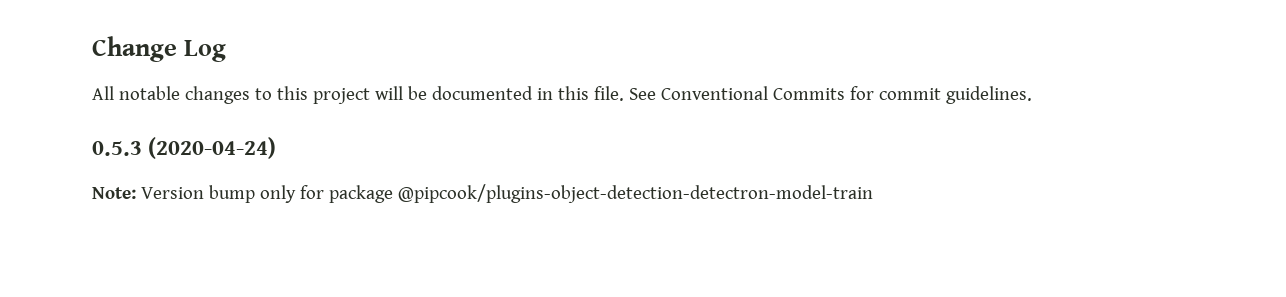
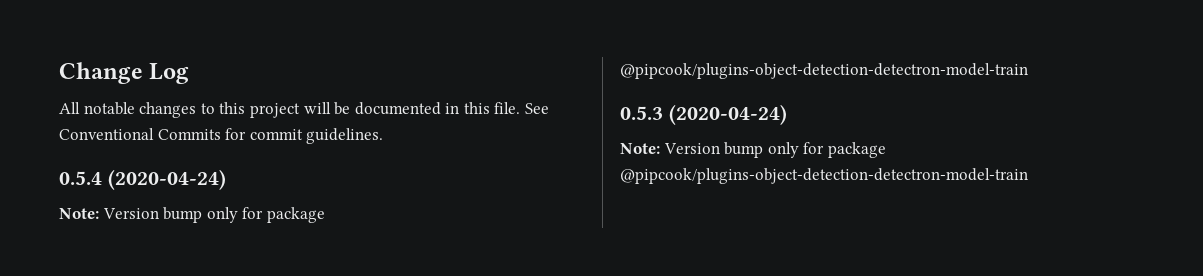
(1032, 95) none -> [59,169,226,190] [59,207,325,223] [620,63,1028,79] // 0.5.4 (2020-04-24) // Note: Version bump only for package @pipcook/plugins-object-detection-detectron-model-train

